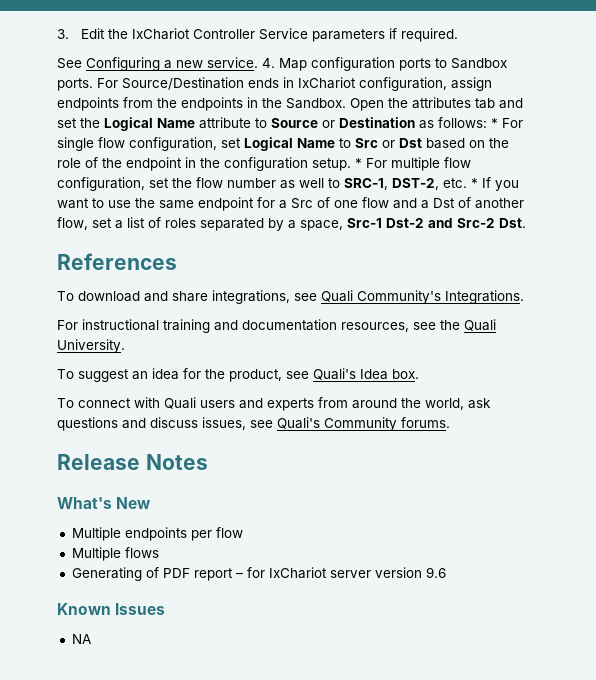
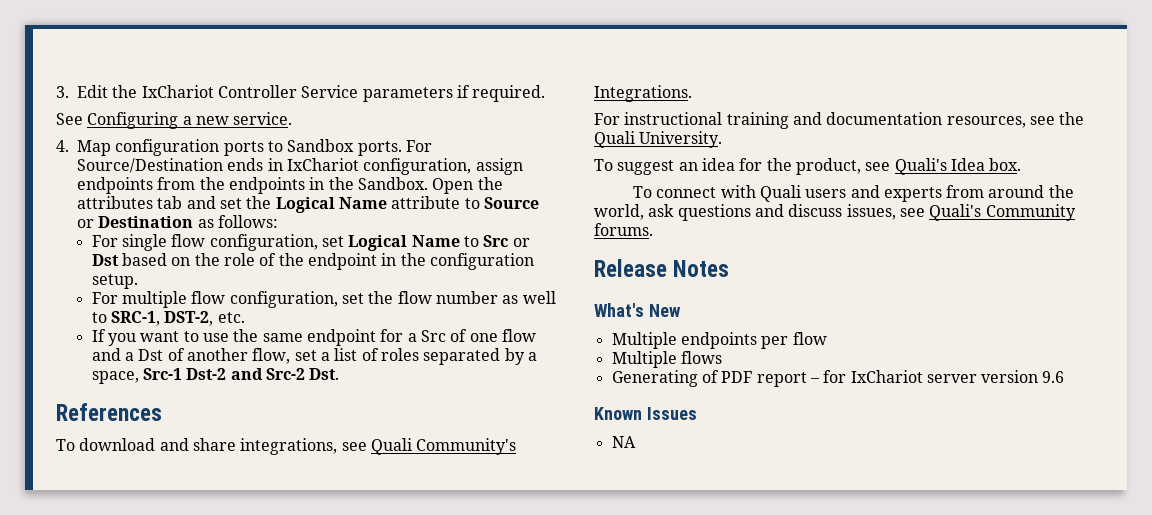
(258, 62) none -> (293, 118) //
[491,118,498,128] * -> (278, 221) //
[355,158,362,168] * -> (138, 281) //
[471,178,478,188] * -> (245, 317) //

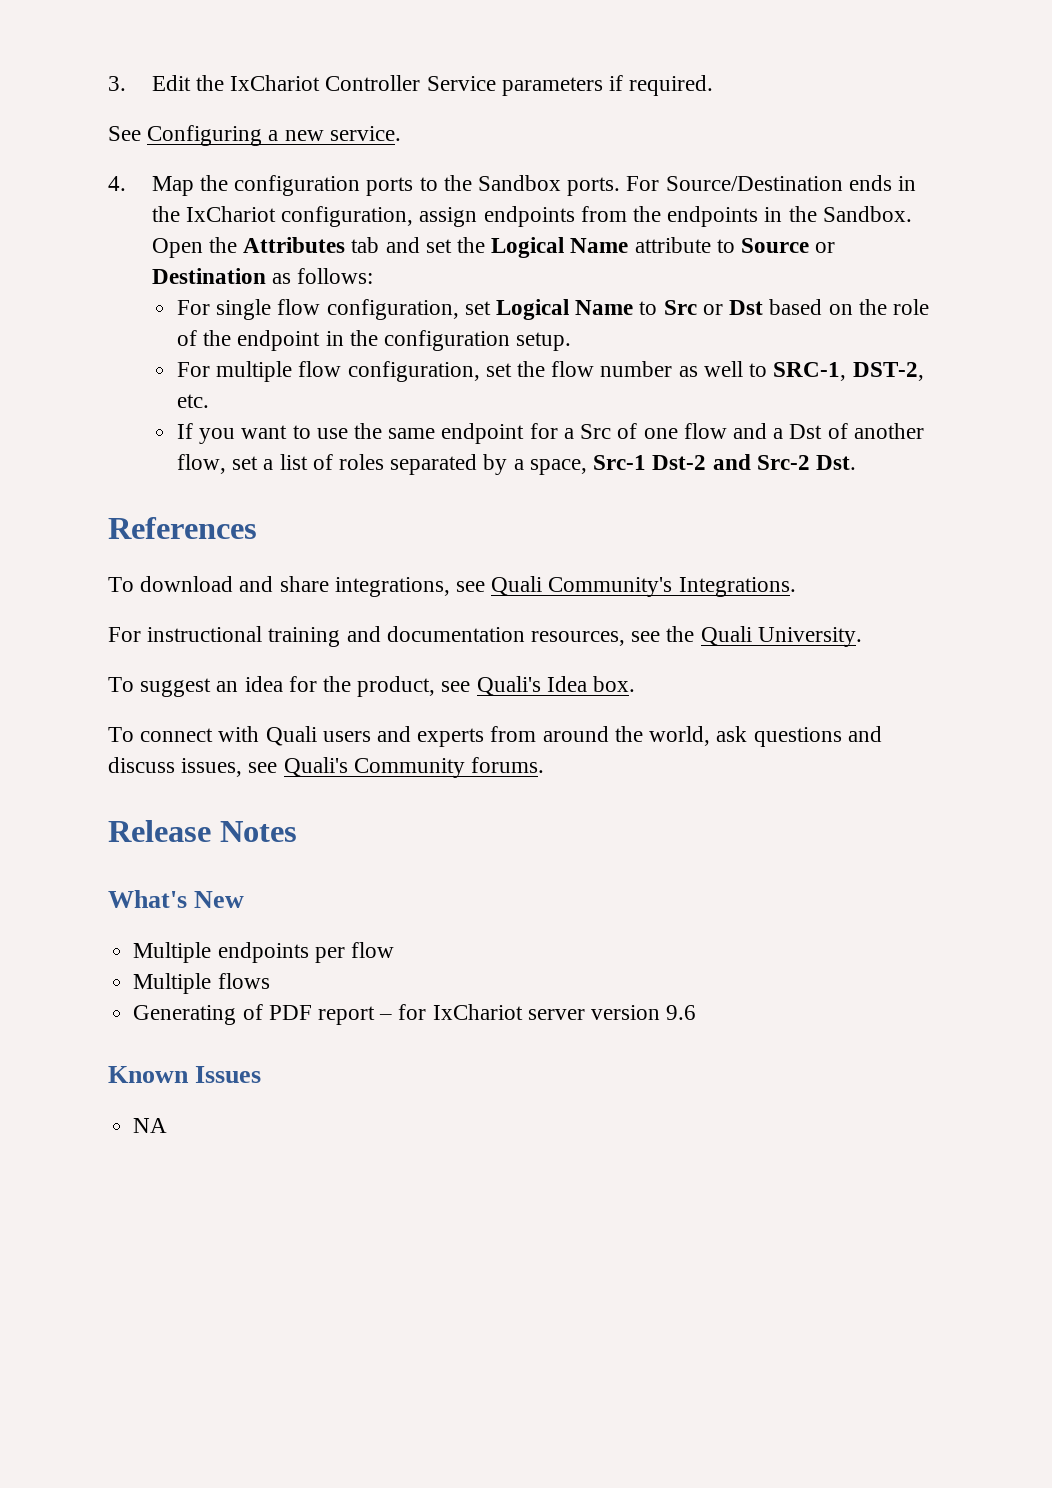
(111, 148) none -> [199,175,228,191] the
(283, 146) none -> [443,175,472,191] the
(283, 164) none -> [151,206,180,222] the
[77,196,153,209] attributes -> [243,237,346,253] Attributes

